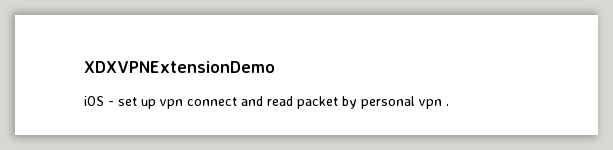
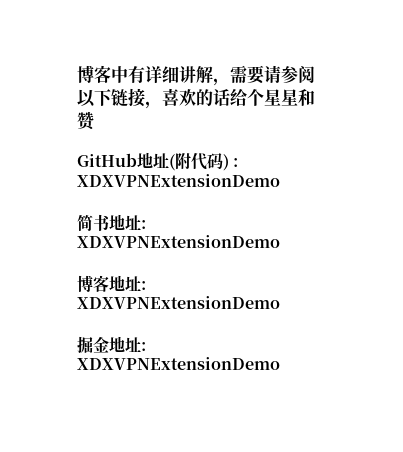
[84,61,275,73] [84,96,449,109] XDXVPNExtensionDemo // iOS - set up vpn connect and read packet by personal vpn . -> [77,65,315,86] [77,88,315,109] [77,111,96,130] [77,152,239,171] [77,174,280,187] [77,214,146,231] [77,235,280,248] [77,275,146,292] [77,296,280,309] [77,336,146,353] [77,357,280,370] 博客中有详细讲解，需要请参阅以下链接，喜欢的话给个星星和赞 // GitHub地址(附代码) : XDXVPNExtensionDemo // 简书地址: XDXVPNExtensionDemo // 博客地址: XDXVPNExtensionDemo // 掘金地址: XDXVPNExtensionDemo

